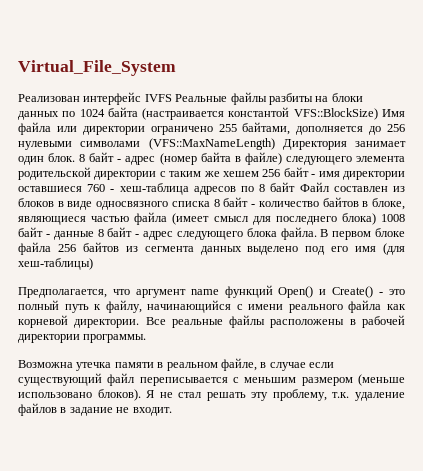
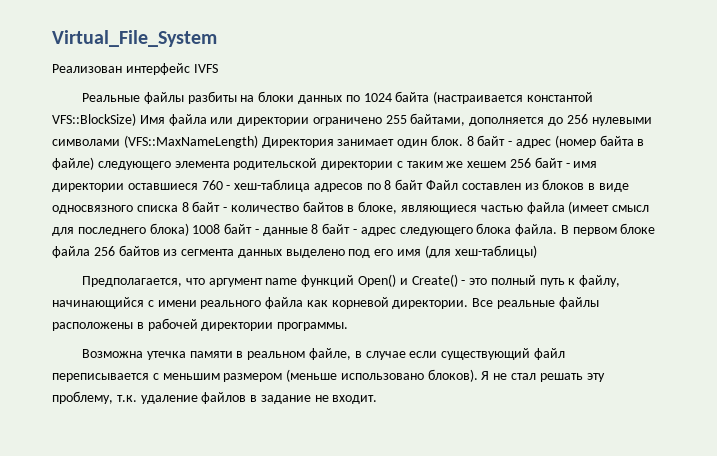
(172, 98) none -> (218, 68) //

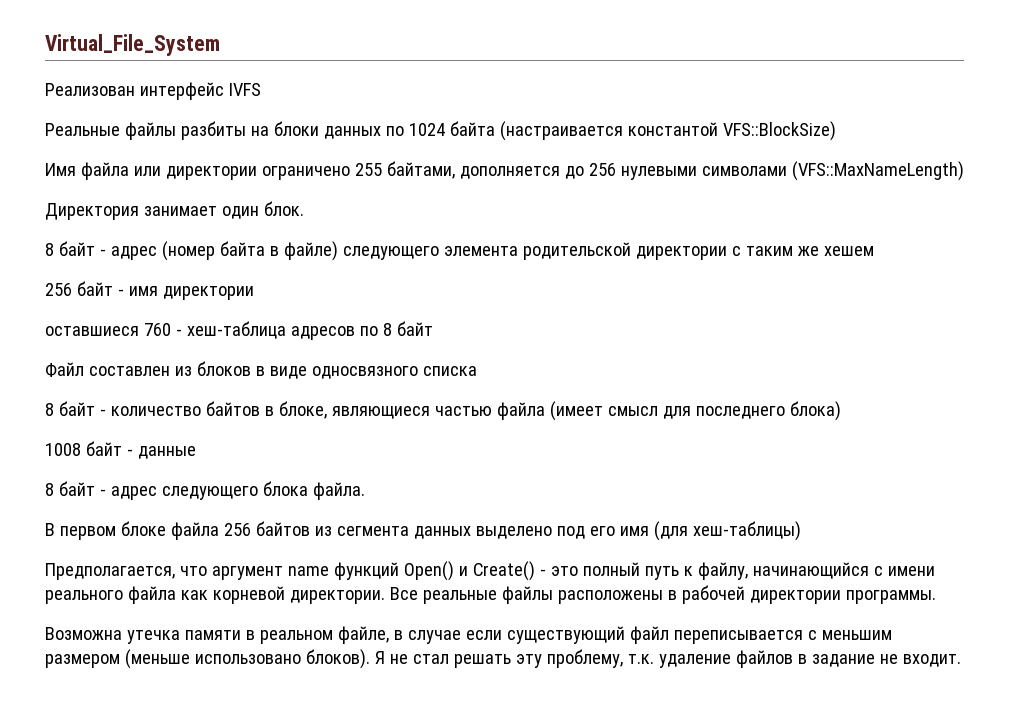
(136, 119) none -> (836, 131) //
(258, 141) none -> (964, 171) //
(463, 140) none -> (304, 208) //
(507, 164) none -> (874, 251) //
(124, 187) none -> (254, 293) //
(424, 184) none -> (433, 328) //
(178, 208) none -> (477, 371) //
(189, 229) none -> (841, 411) //
(308, 231) none -> (196, 452) //
(558, 230) none -> (365, 491) //

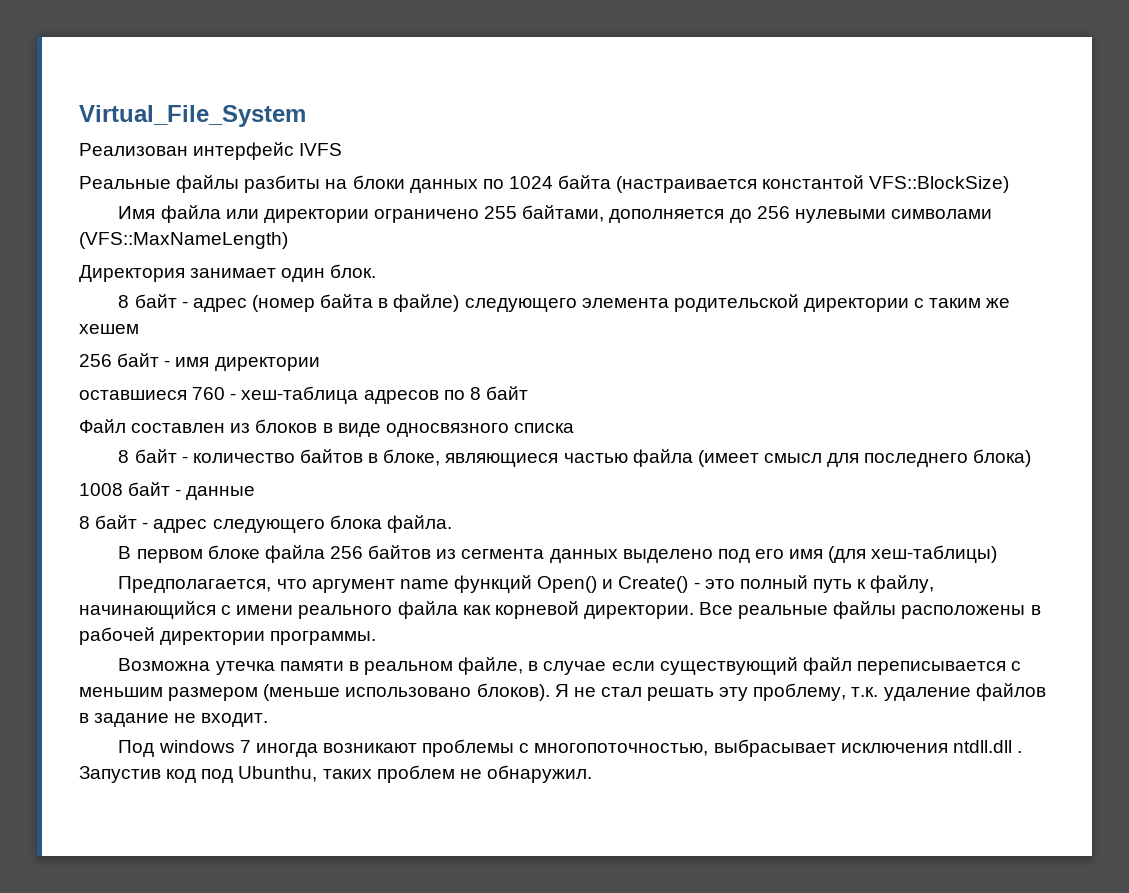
(961, 660) none -> [118,739,1022,757] [79,765,592,783] // Под windows 7 иногда возникают проблемы с многопоточностью, выбрасывает исключения ntdll.dll . Запустив код под Ubunthu, таких проблем не обнаружил.

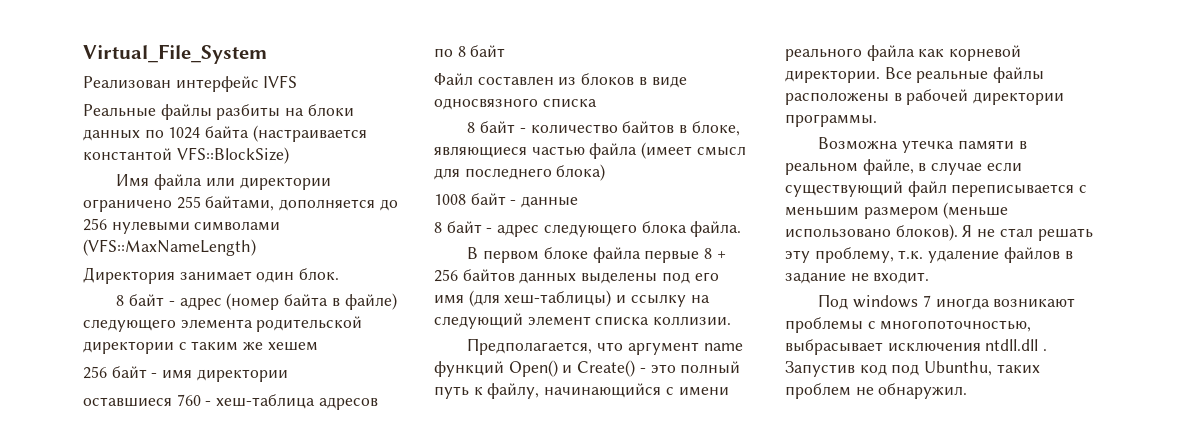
[329,545,713,563] 256 байтов из сегмента данных выделено -> [644,248,726,263] [434,269,658,284] первые 8 + 256 байтов данных выделены
(998, 554) none -> [616,294,710,307] [434,313,732,329] и ссылку на следующий элемент списка коллизии.

